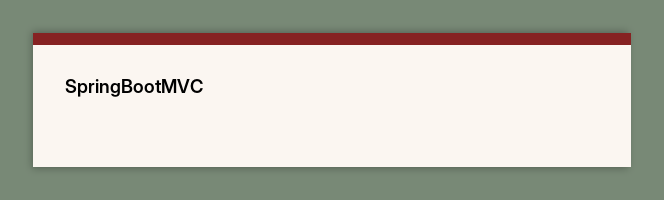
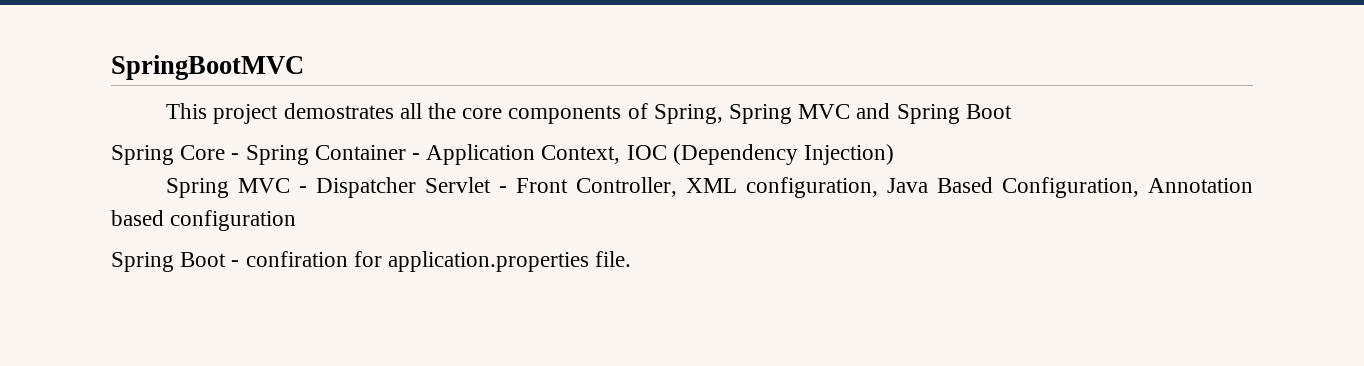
(203, 88) none -> [166,103,1012,124] [111,144,895,165] [166,177,1254,198] [111,210,297,231] [111,251,632,272] // This project demostrates all the core components of Spring, Spring MVC and Spring Boot // Spring Core - Spring Container - Application Context, IOC (Dependency Injection) // Spring MVC - Dispatcher Servlet - Front Controller, XML configuration, Java Based Configuration, Annotation based configuration // Spring Boot - confiration for application.properties file.

